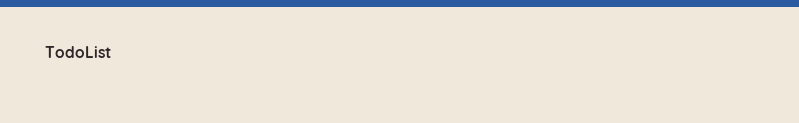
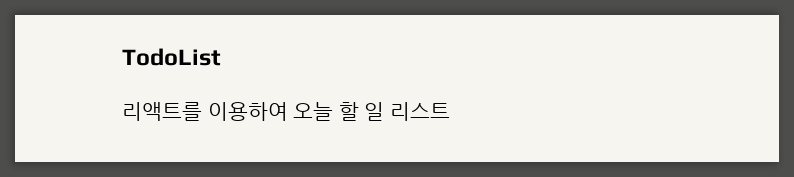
(111, 52) none -> [122,102,450,121] // 리액트를 이용하여 오늘 할 일 리스트

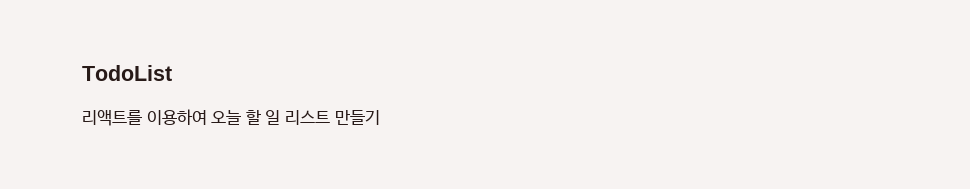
(450, 111) none -> [334,110,380,125] 만들기

